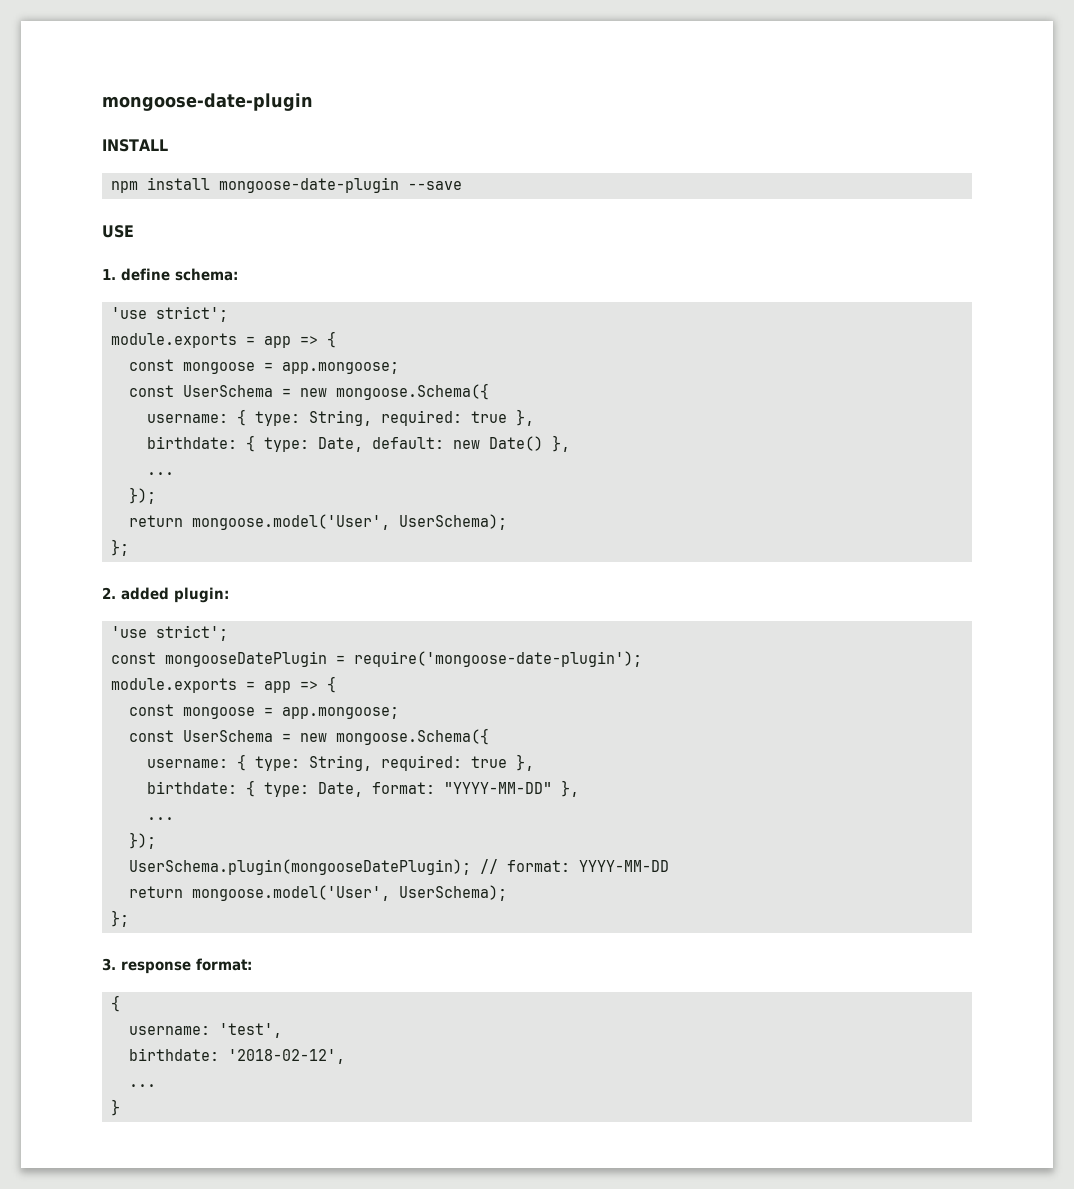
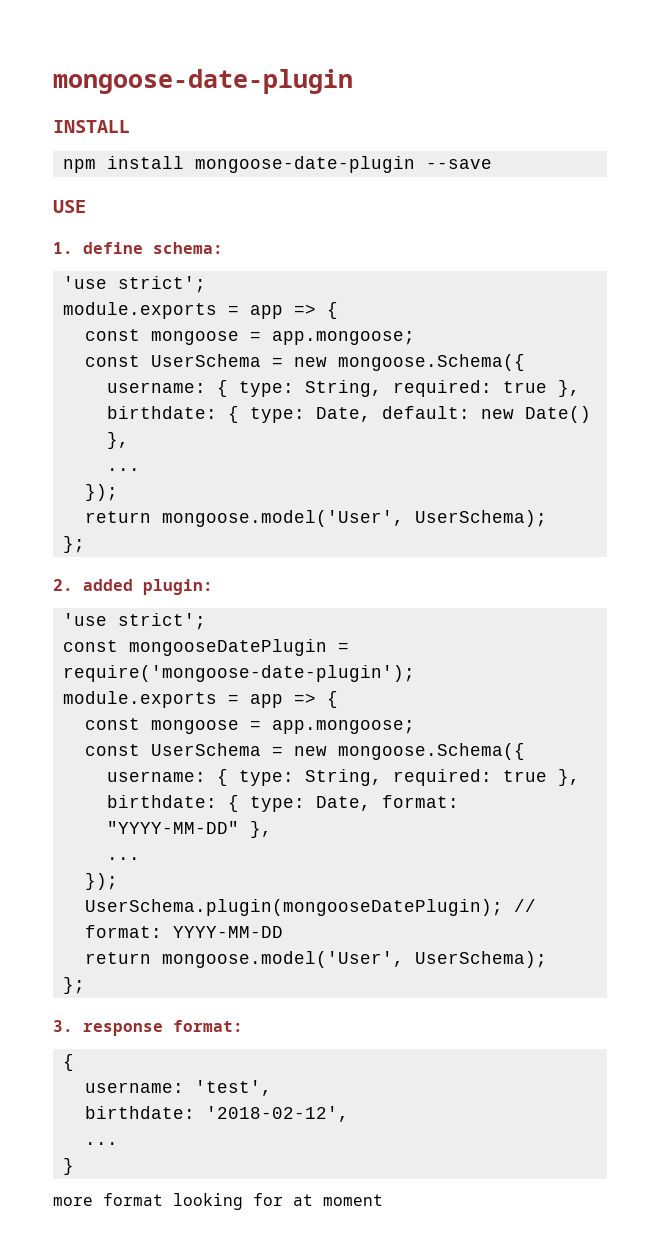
(120, 1107) none -> [53,1193,383,1210] // more format looking for at moment

